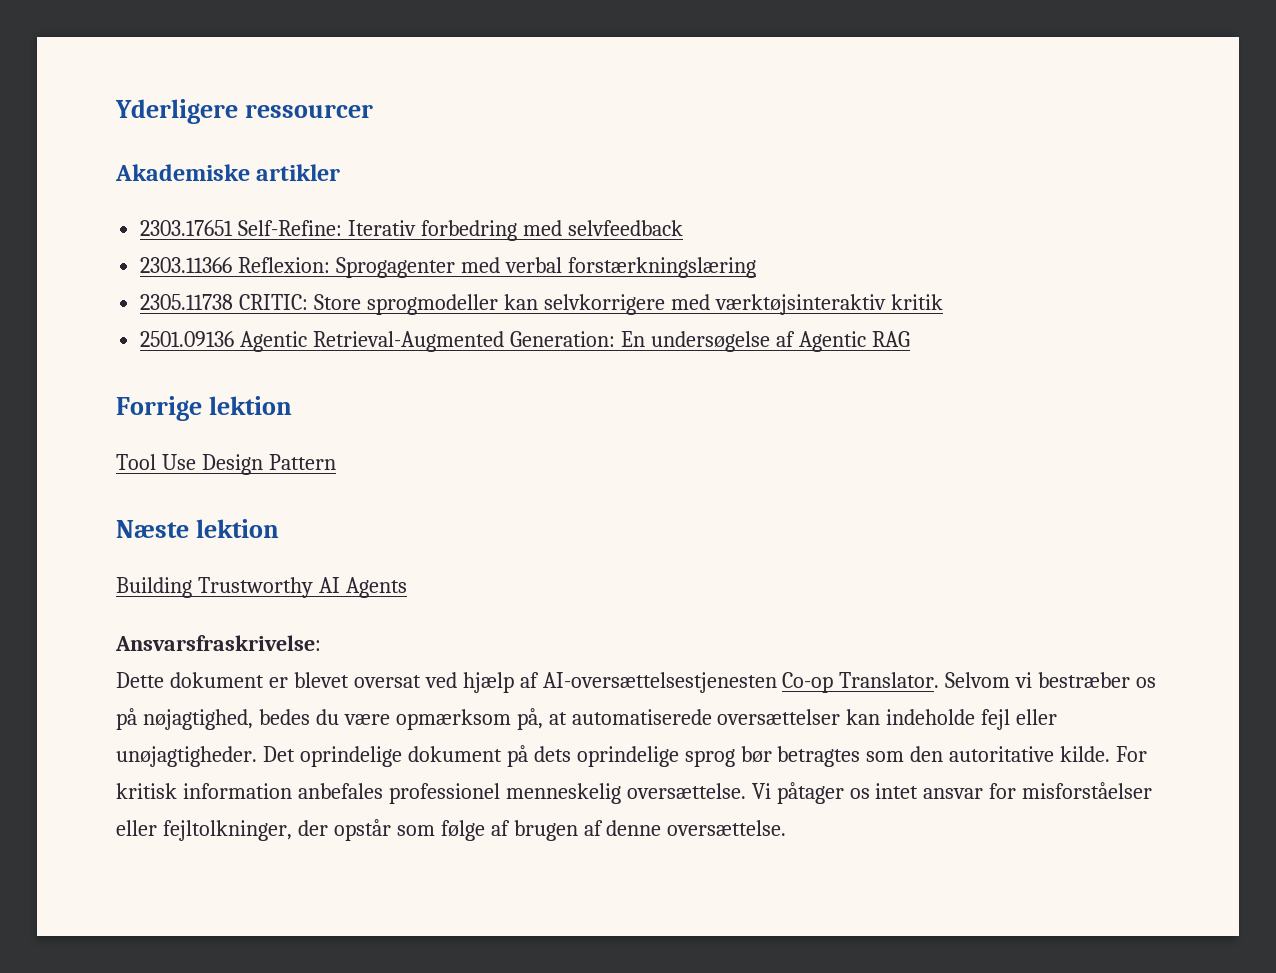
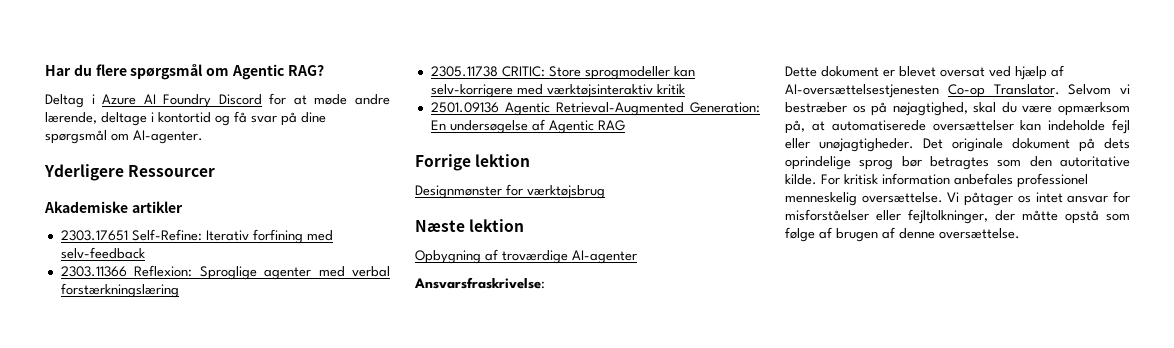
[115,99,373,124] Yderligere ressourcer -> [45,64,324,80] [45,93,390,108] [45,111,326,126] [45,130,203,144] [44,164,216,181] Har du flere spørgsmål om Agentic RAG? // Deltag i Azure AI Foundry Discord for at møde andre lærende, deltage i kontortid og få svar på dine spørgsmål om AI-agenter. // Yderligere Ressourcer
[421,220,683,241] forbedring med selvfeedback -> [252,229,333,244] [60,247,145,259] forfining med selv-feedback
[336,257,456,278] Sprogagenter -> [199,266,312,280] Sproglige agenter
[543,294,665,315] selvkorrigere -> [430,84,513,98] selv-korrigere
[116,454,336,475] [116,519,279,538] [116,577,407,598] Tool Use Design Pattern // Næste lektion // Building Trustworthy AI Agents -> [415,184,605,199] [415,219,525,232] [415,249,637,264] Designmønster for værktøjsbrug // Næste lektion // Opbygning af troværdige AI-agenter
[258,709,310,725] bedes -> [973,102,997,113] skal
[299,746,402,767] oprindelige -> [952,138,1003,152] originale
[333,819,391,841] opstår -> [1022,210,1099,224] måtte opstå

